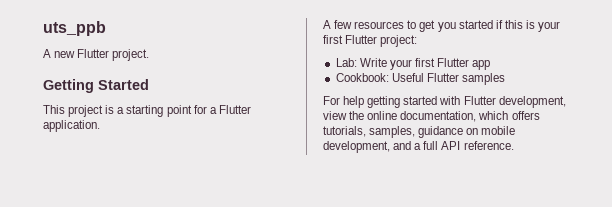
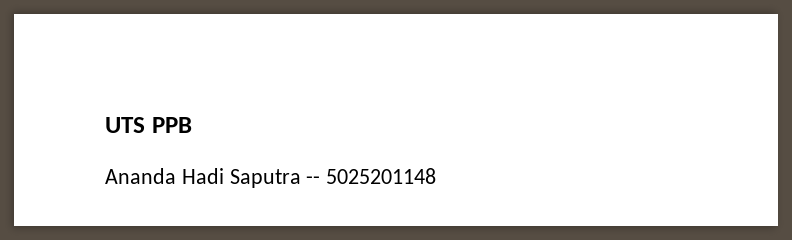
[43,21,106,36] [43,49,150,61] [43,79,149,93] [43,105,251,117] [43,120,100,132] [323,20,561,32] [323,35,418,47] [335,58,491,70] [335,73,505,85] [323,96,566,108] [323,111,540,122] [323,126,516,138] [323,141,514,153] uts_ppb // A new Flutter project. // Getting Started // This project is a starting point for a Flutter application. // A few resources to get you started if this is your first Flutter project: // Lab: Write your first Flutter app // Cookbook: Useful Flutter samples // For help getting started with Flutter development, view the online documentation, which offers tutorials, samples, guidance on mobile development, and a full API reference. -> [105,117,192,133] [105,168,437,188] UTS PPB // Ananda Hadi Saputra -- 5025201148

